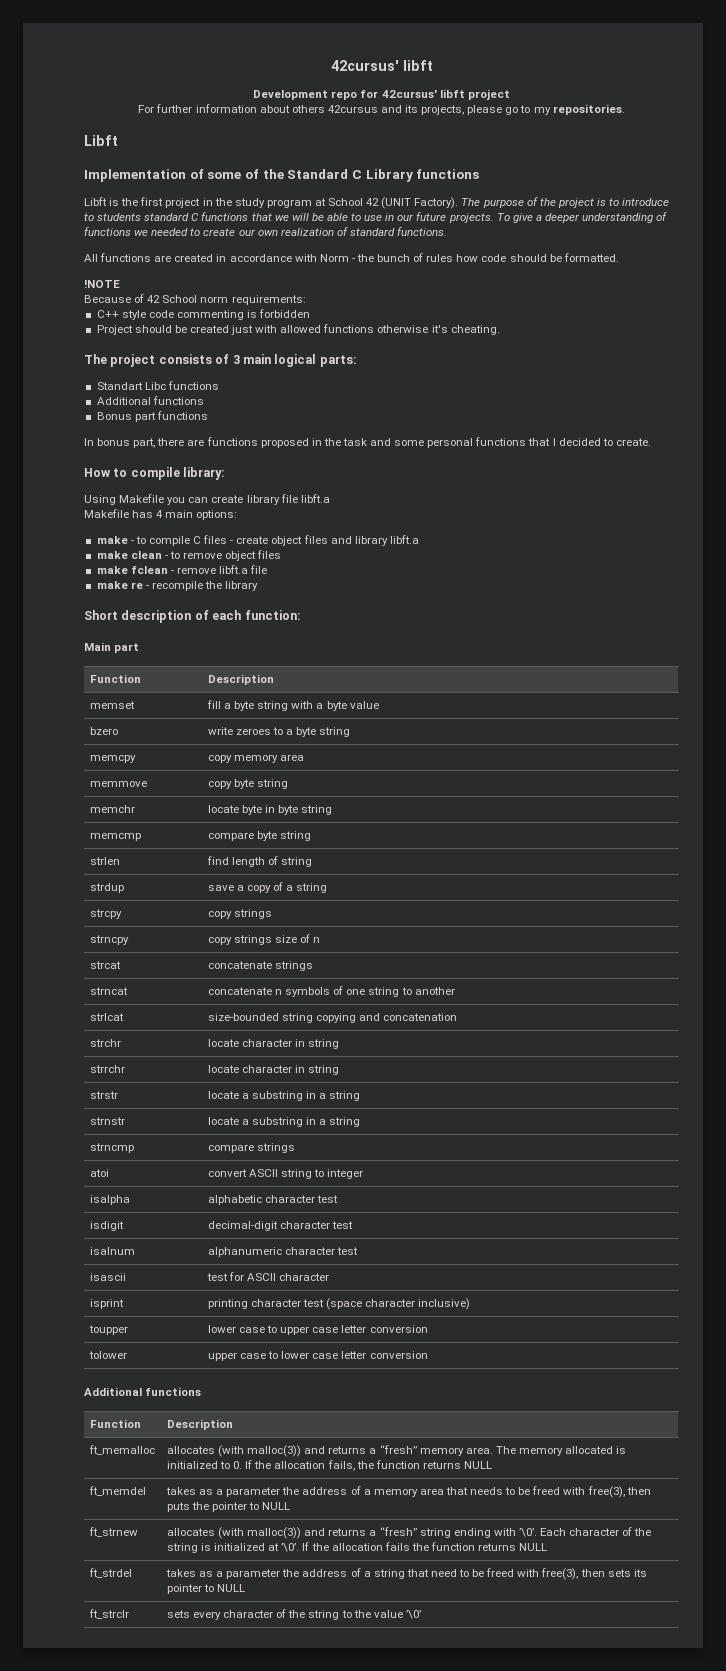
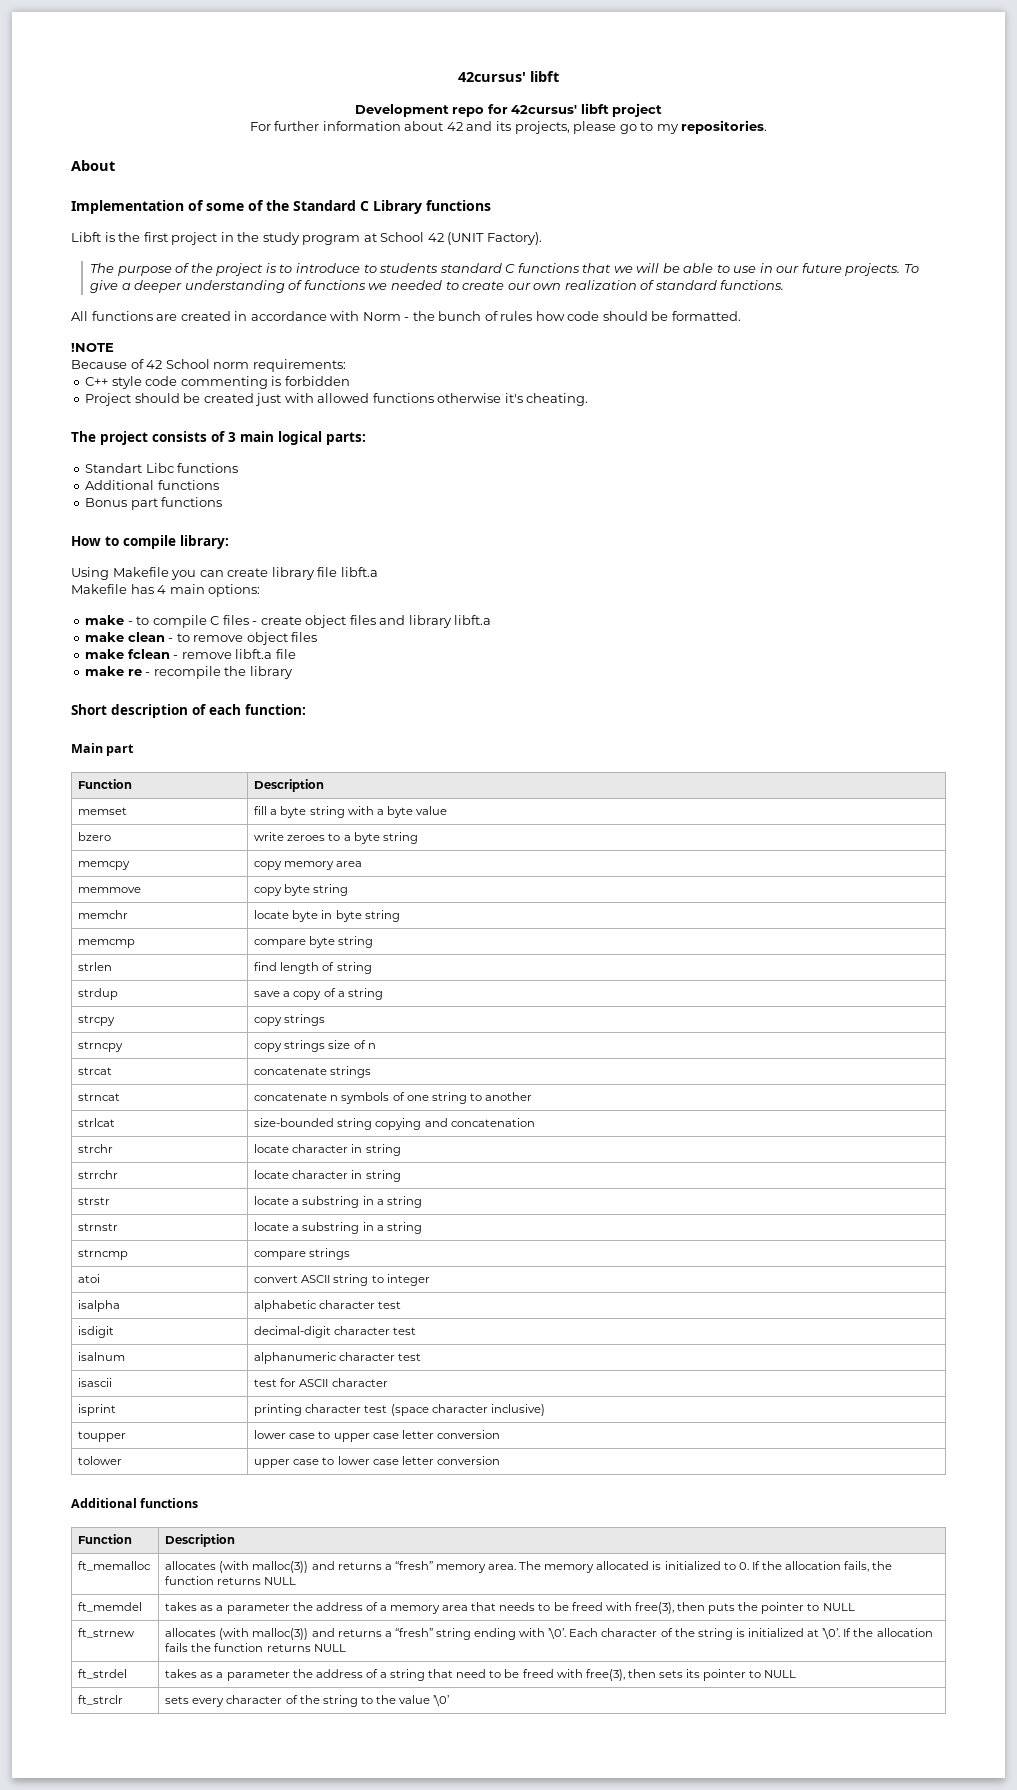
[291,105,378,113] others 42cursus -> [446,122,463,131] 42
[84,135,118,146] Libft -> [71,160,115,171] About
(459, 203) none -> (542, 238) //
[84,437,651,448] // In bonus part, there are functions proposed in the task and some personal functions that I decided to create. -> (223, 502) none

